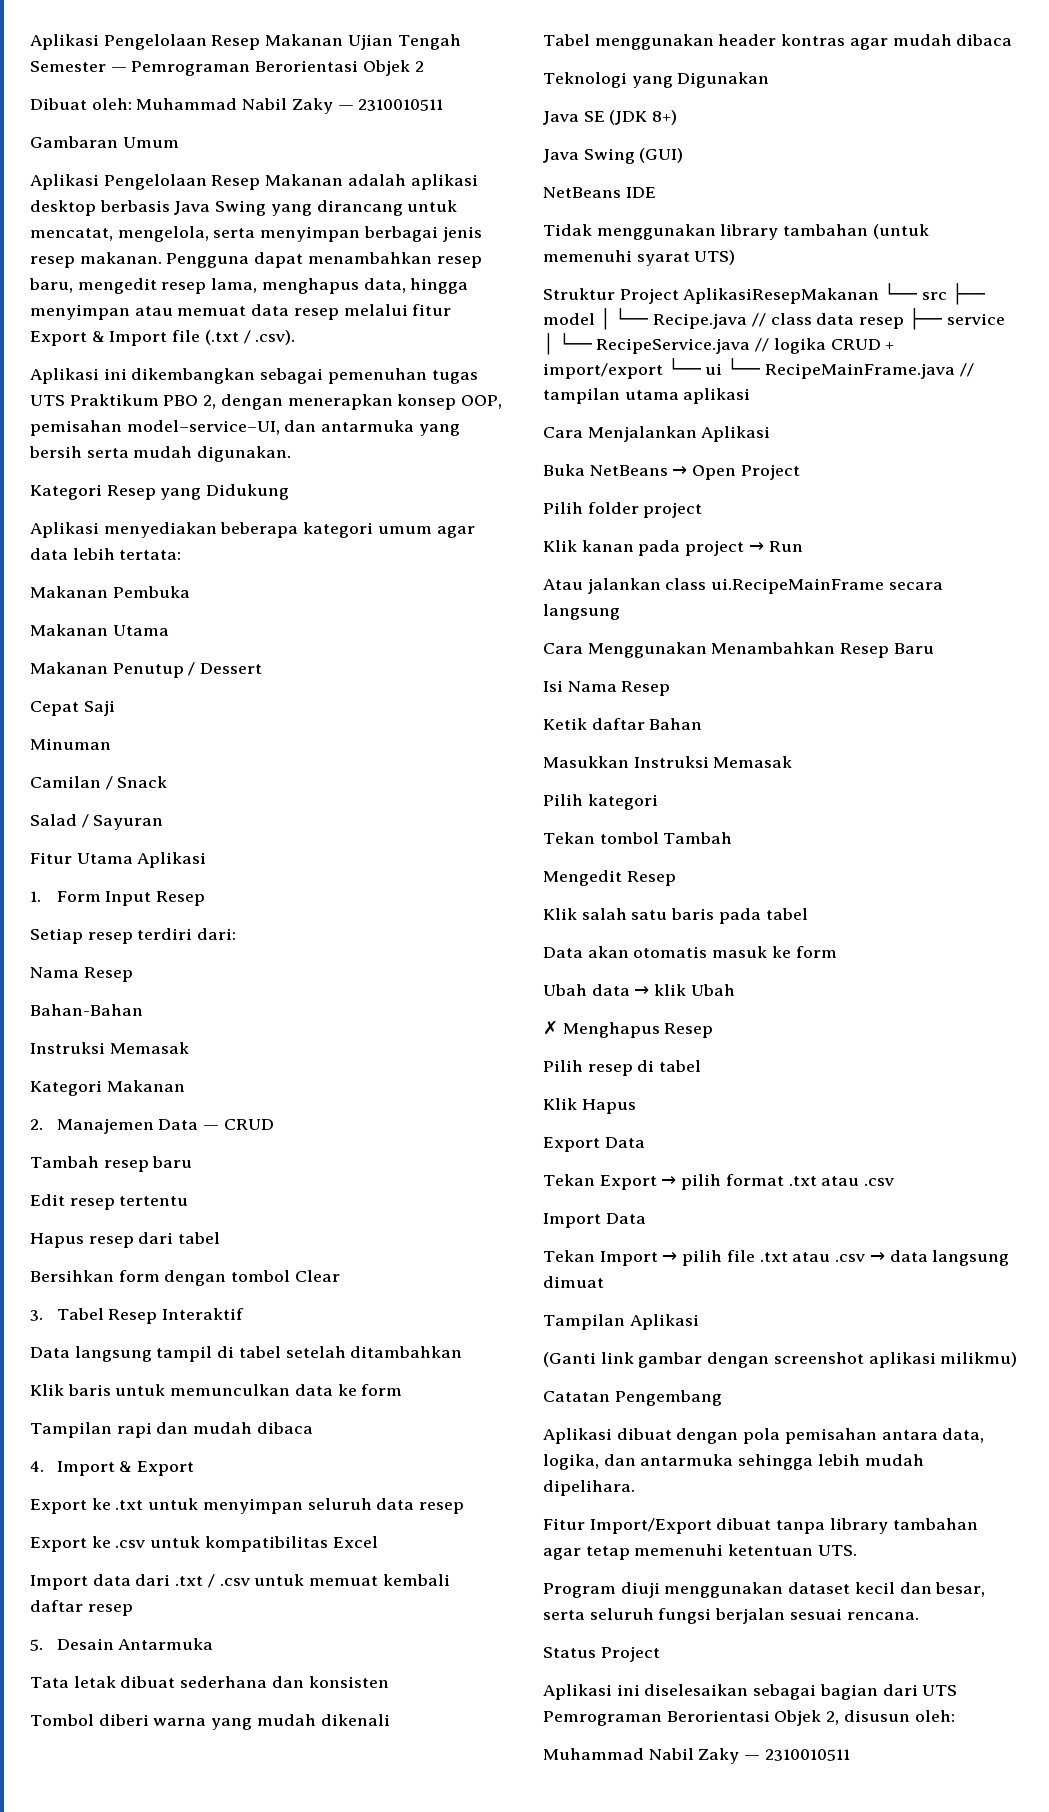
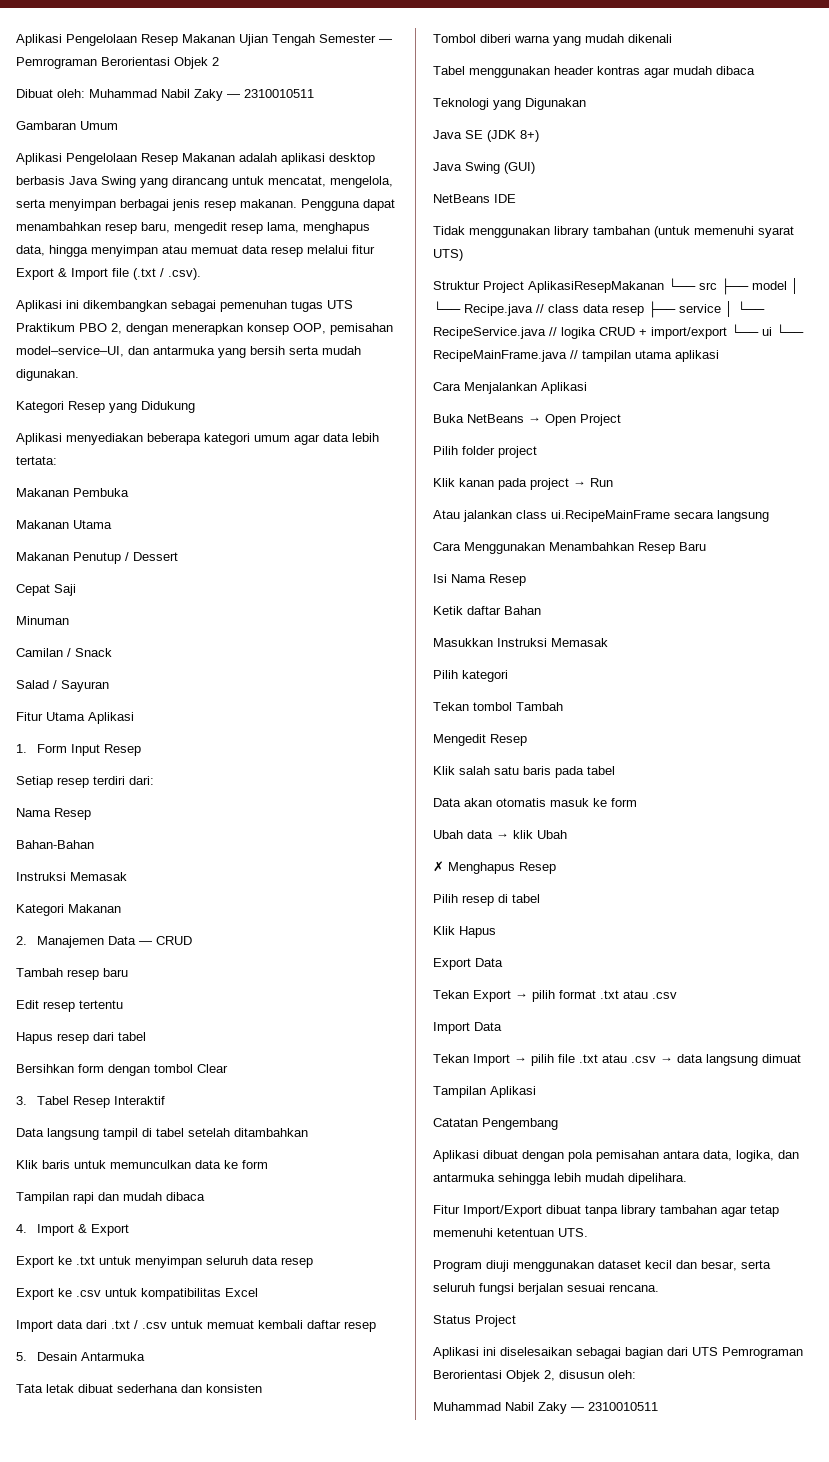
[543,1352,1018,1368] // (Ganti link gambar dengan screenshot aplikasi milikmu) -> (536, 1092) none

